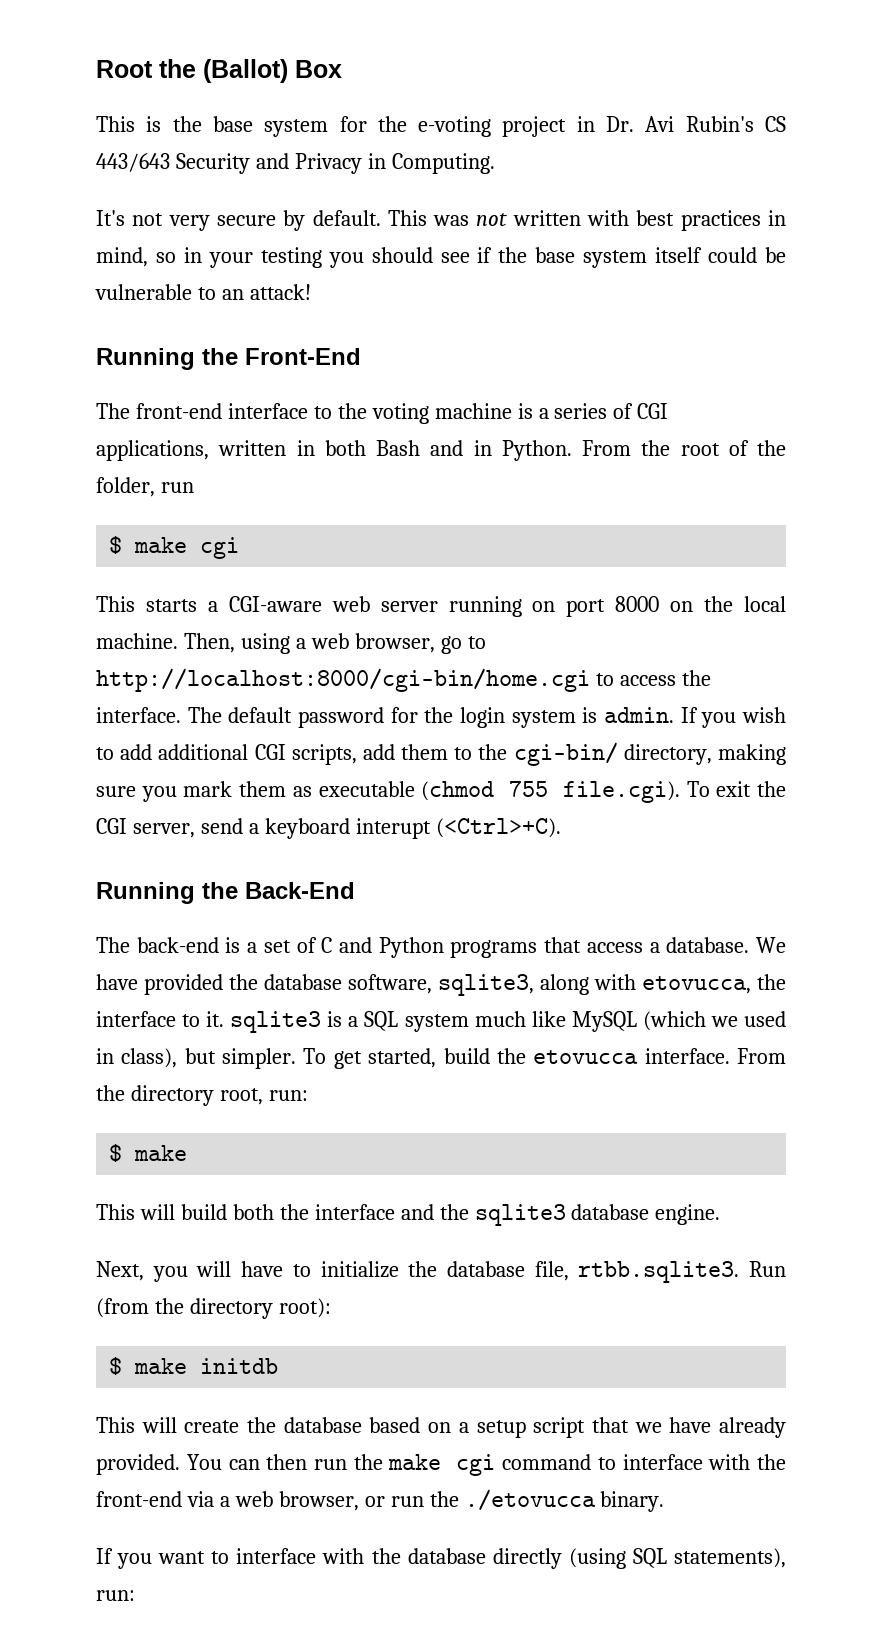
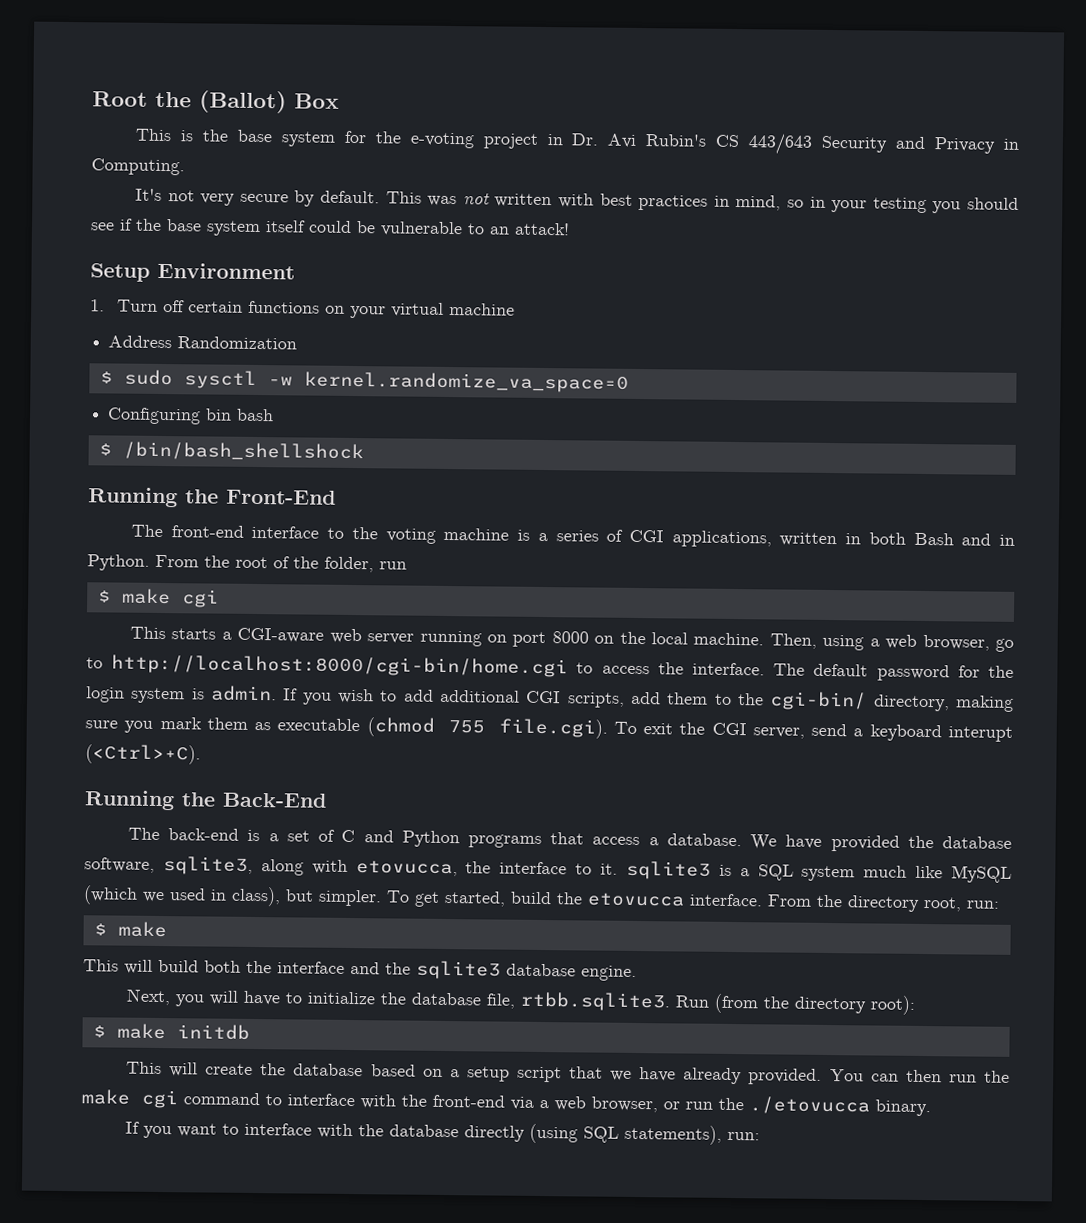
(311, 292) none -> [90,262,295,282] [90,299,516,319] [108,335,298,350] [99,369,629,393] [107,407,275,425] [98,441,364,462] // Setup Environment // 1. Turn off certain functions on your virtual machine // Address Randomization // $ sudo sysctl -w kernel.randomize_va_space=0 // Configuring bin bash // $ /bin/bash_shellshock

